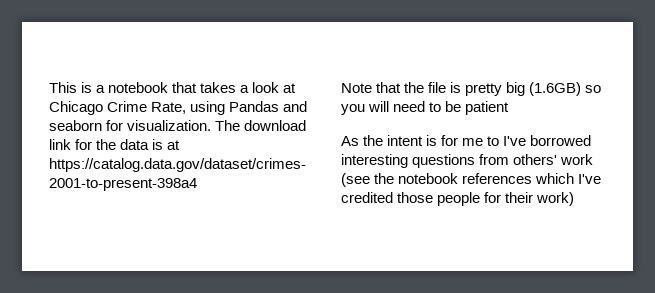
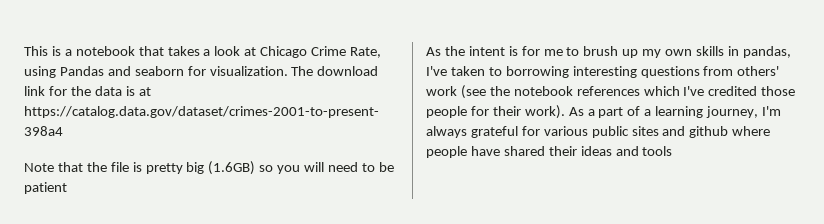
[503,135,592,146] I've borrowed -> [583,46,791,58] [426,66,569,78] brush up my own skills in pandas, I've taken to borrowing
[536,192,575,206] work) -> [524,105,782,119] [426,126,771,138] [426,146,673,158] work). As a part of a learning journey, I'm always grateful for various public sites and github where people have shared their ideas and tools

